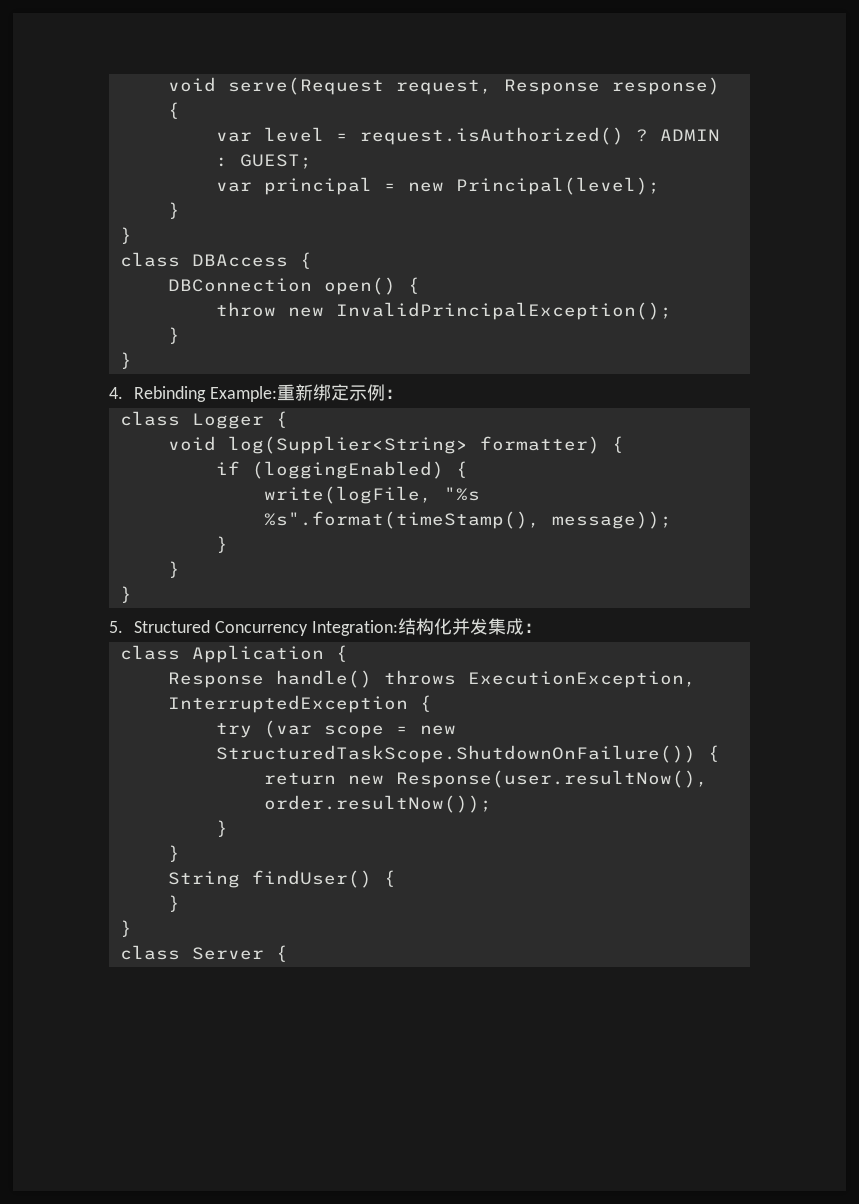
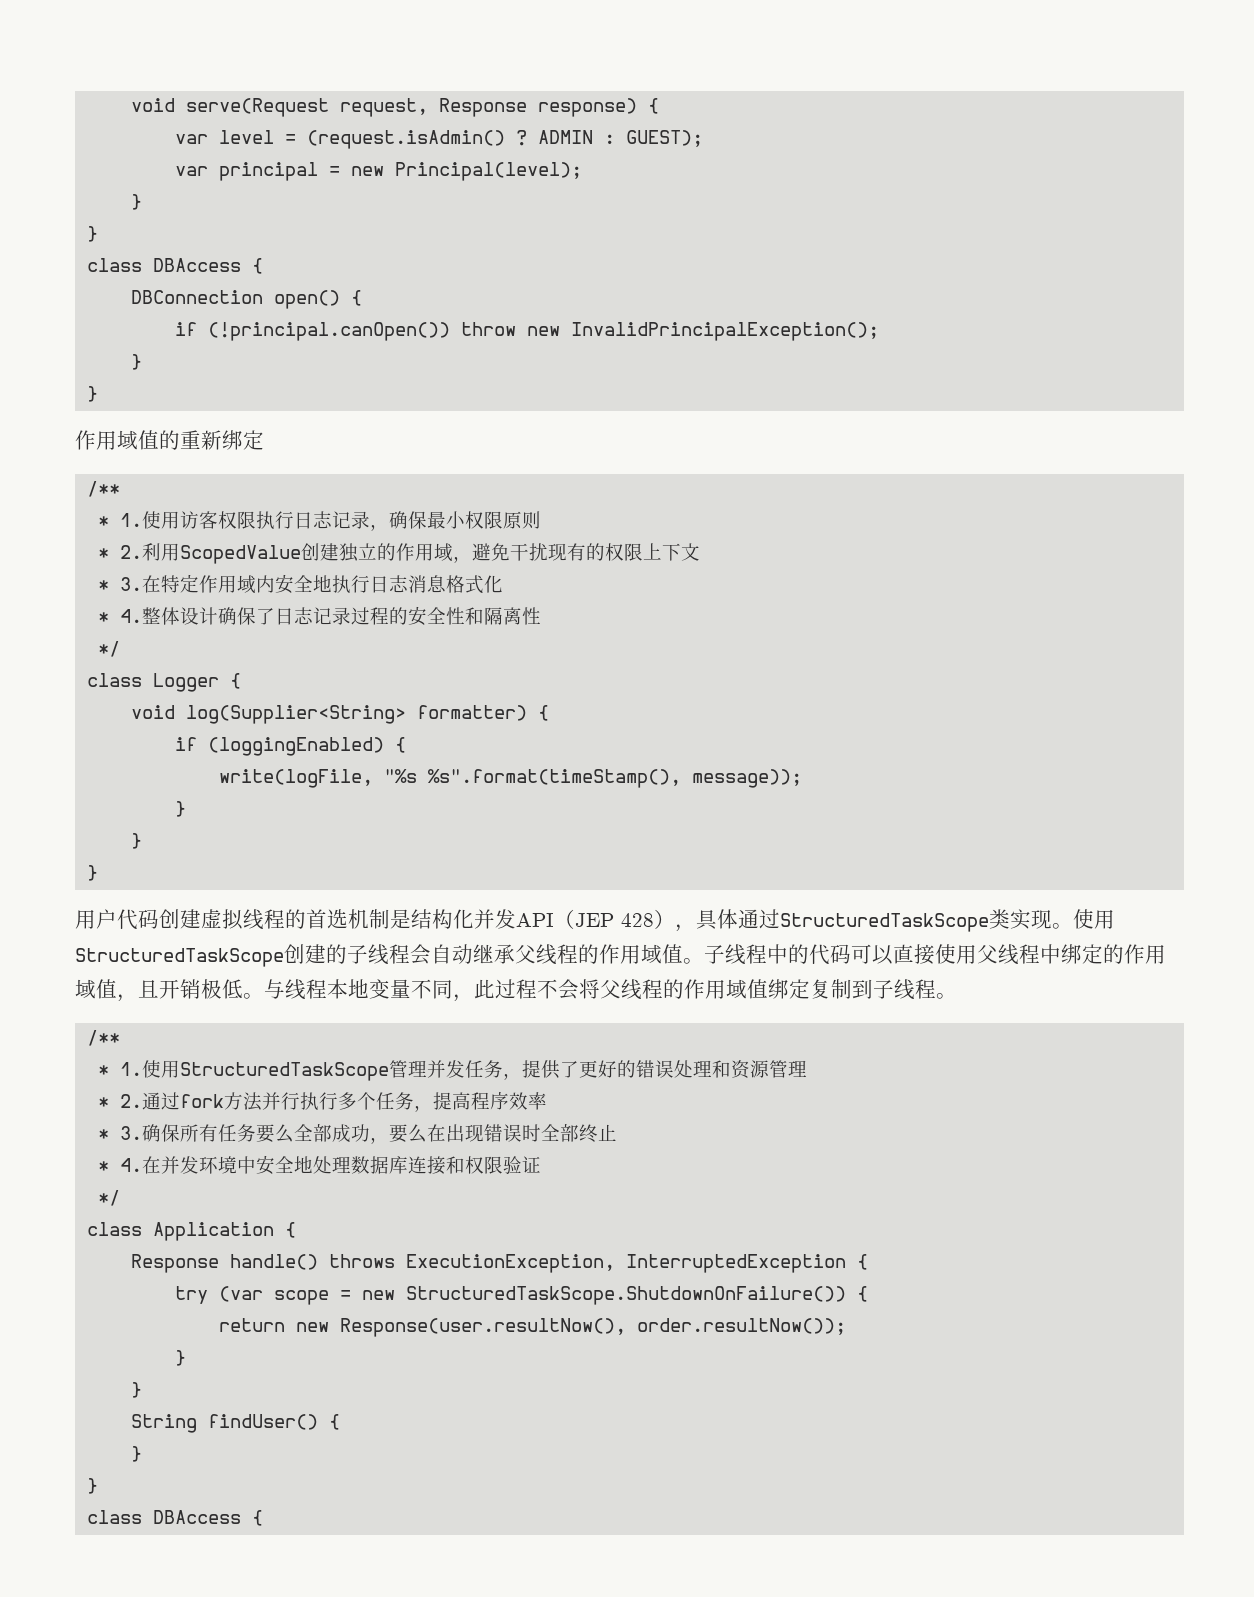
[359,127,624,145] request.isAuthorized() -> [307,130,506,149] (request.isAdmin()
[239,154,312,169] GUEST; -> [626,130,704,147] GUEST);
(420, 285) none -> [175,322,451,341] if (!principal.canOpen())
[109,386,278,402] 4. Rebinding Example: -> [75,430,180,450] 作用域值的
[349,384,404,401] 示例： -> [87,481,121,497] [98,511,542,531] [98,543,701,564] [98,574,504,594] [98,606,542,626] [98,641,121,657] // /** // * 1.使用访客权限执行日志记录，确保最小权限原则 // * 2.利用ScopedValue创建独立的作用域，避免干扰现有的权限上下文 // * 3.在特定作用域内安全地执行日志消息格式化 // * 4.整体设计确保了日志记录过程的安全性和隔离性 // */
[109,618,543,636] 5. Structured Concurrency Integration:结构化并发集成： -> [75,909,1115,932] [75,944,1166,967] [75,979,957,1002] [87,1030,121,1046] [98,1060,808,1081] [98,1092,548,1112] [98,1124,618,1144] [98,1155,542,1175] [98,1190,121,1206] 用户代码创建虚拟线程的首选机制是结构化并发API（JEP 428），具体通过StructuredTaskScope类实现。使用StructuredTaskScope创建的子线程会自动继承父线程的作用域值。子线程中的代码可以直接使用父线程中绑定的作用域值，且开销极低。与线程本地变量不同，此过程不会将父线程的作用域值绑定复制到子线程。 // /** // * 1.使用StructuredTaskScope管理并发任务，提供了更好的错误处理和资源管理 // * 2.通过fork方法并行执行多个任务，提高程序效率 // * 3.确保所有任务要么全部成功，要么在出现错误时全部终止 // * 4.在并发环境中安全地处理数据库连接和权限验证 // */
[191,947,264,960] Server -> [153,1510,242,1524] DBAccess

